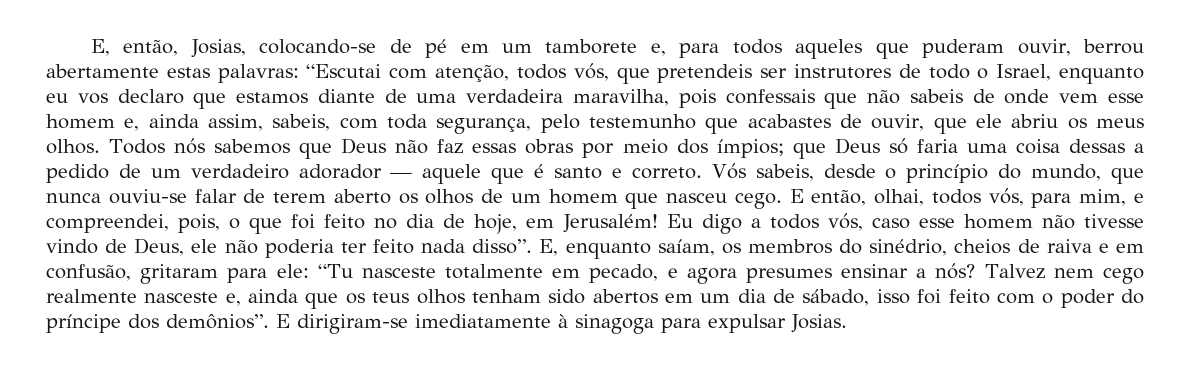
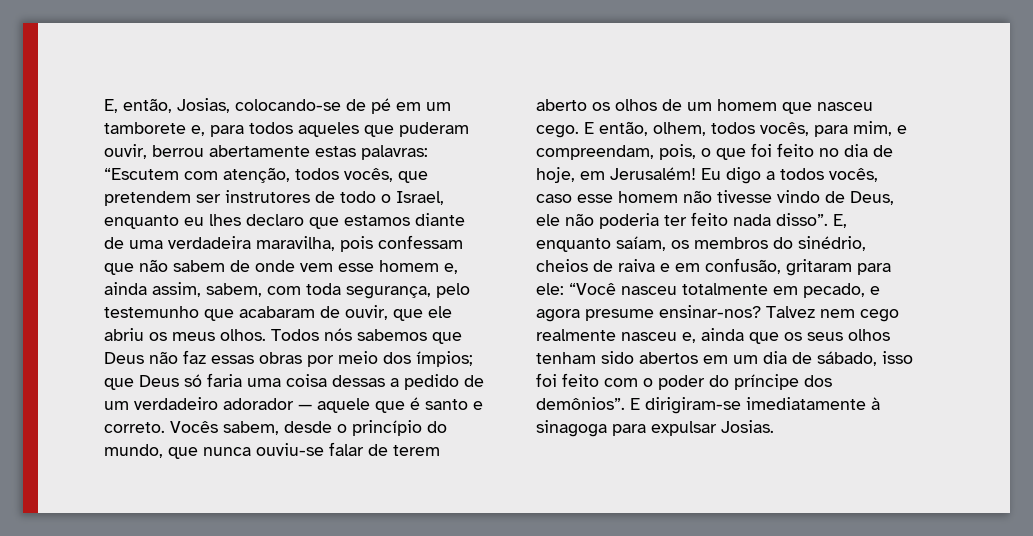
[306,64,382,78] “Escutai -> [104,168,179,180] “Escutem
[573,63,753,84] vós, que pretendeis -> [344,168,428,183] [104,191,191,206] vocês, que pretendem
[77,93,108,104] vos -> [209,214,241,226] lhes
[725,89,815,104] confessais -> [378,235,463,249] confessam
[909,89,963,103] sabeis -> [173,260,225,272] sabem
[272,114,331,131] sabeis, -> [206,283,262,297] sabem,
[747,114,831,128] acabastes -> [239,306,315,318] acabaram
[711,163,814,181] Vós sabeis, -> [170,421,279,435] Vocês sabem,
[874,188,1024,206] olhai, todos vós, -> [653,122,809,136] olhem, todos vocês,
[46,214,169,233] compreendei, -> [536,145,654,160] compreendam,
[827,213,863,231] vós, -> [829,168,878,182] vocês,
[317,264,436,278] “Tu nasceste -> [569,283,677,295] “Você nasceu
[745,263,976,283] presumes ensinar a nós? -> [585,305,761,321] presume ensinar-nos?
[144,292,219,303] nasceste -> [621,332,677,341] nasceu
[372,292,410,303] teus -> [807,332,843,341] seus

